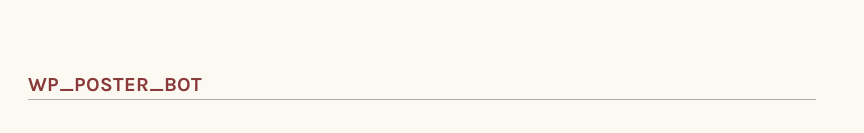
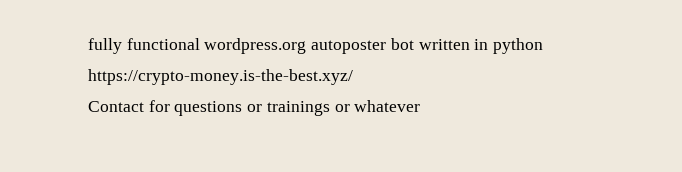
[28,77,202,92] WP_POSTER_BOT -> [88,38,544,54] [88,69,353,85] [88,100,421,116] fully functional wordpress.org autoposter bot written in python // https://crypto-money.is-the-best.xyz/ // Contact for questions or trainings or whatever

